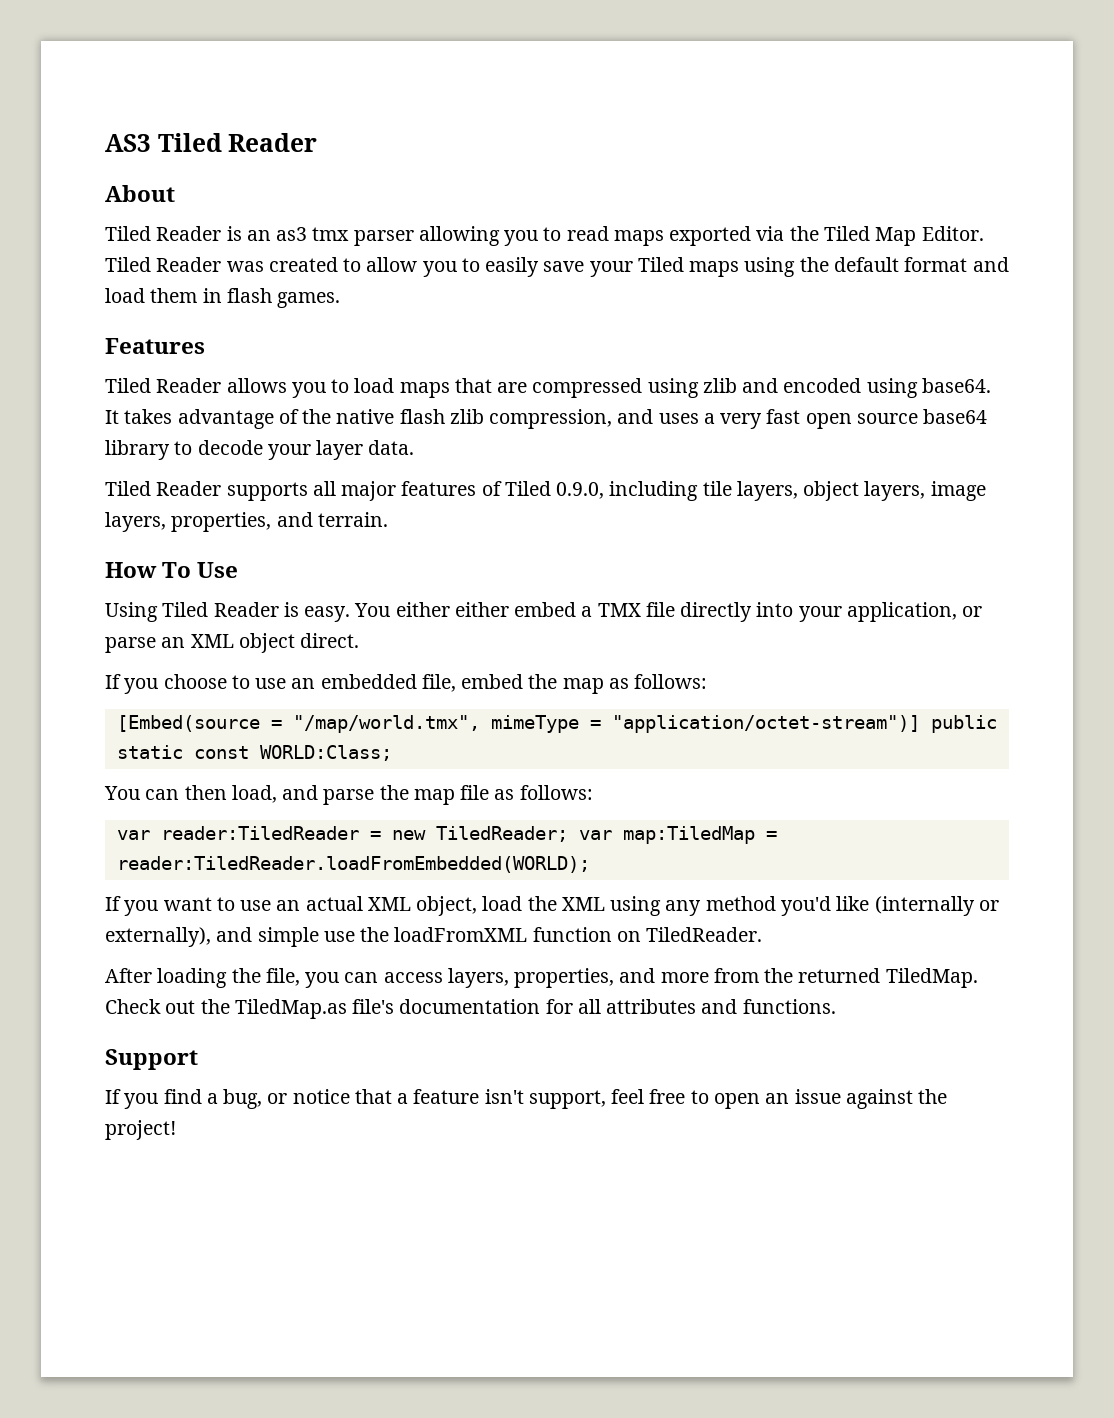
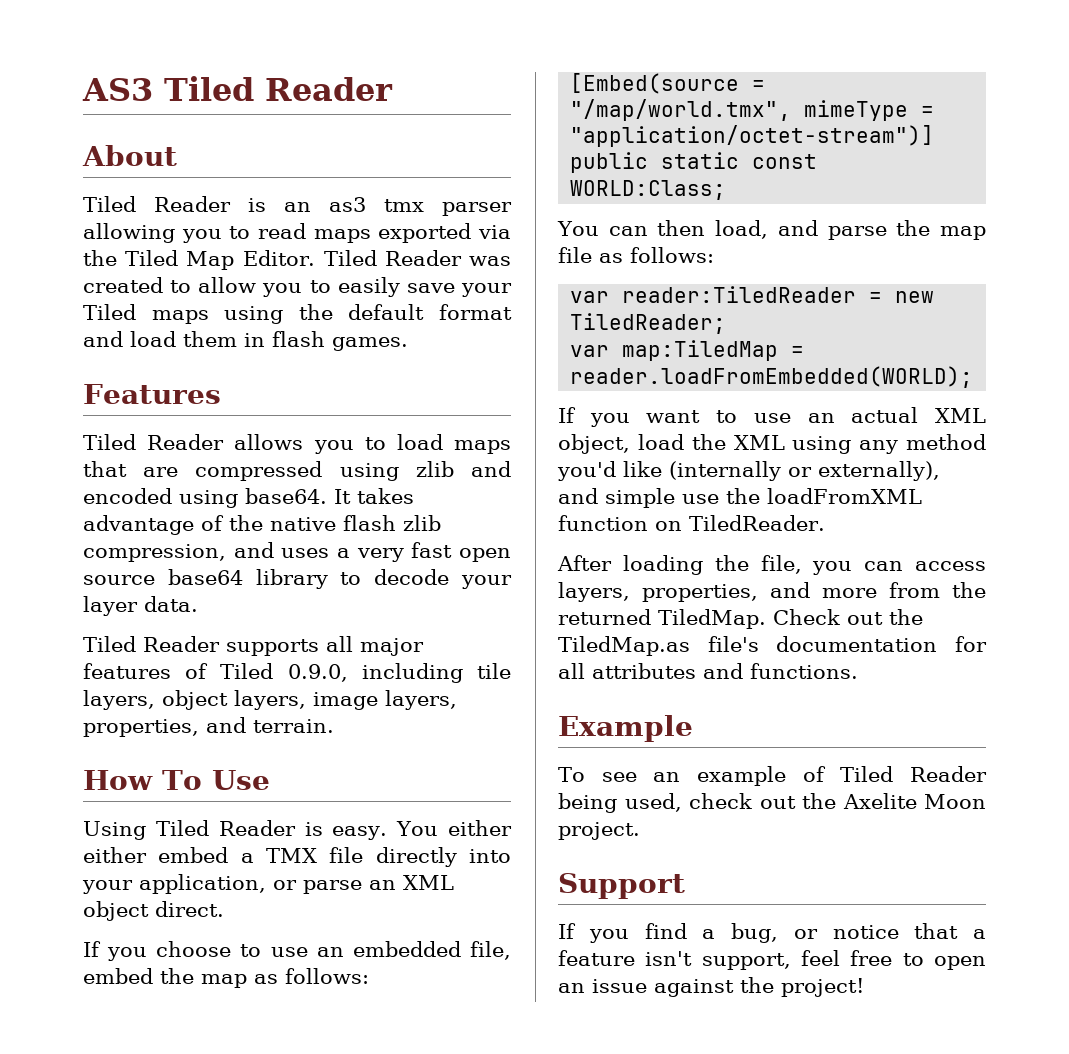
(568, 834) none -> (727, 323) //
[116,856,590,873] reader:TiledReader.loadFromEmbedded(WORLD); -> [570,366,974,388] reader.loadFromEmbedded(WORLD);
(836, 1006) none -> [558,715,693,742] [558,766,987,786] [558,793,986,813] [558,822,640,840] // Example // To see an example of Tiled Reader being used, check out the Axelite Moon project.

